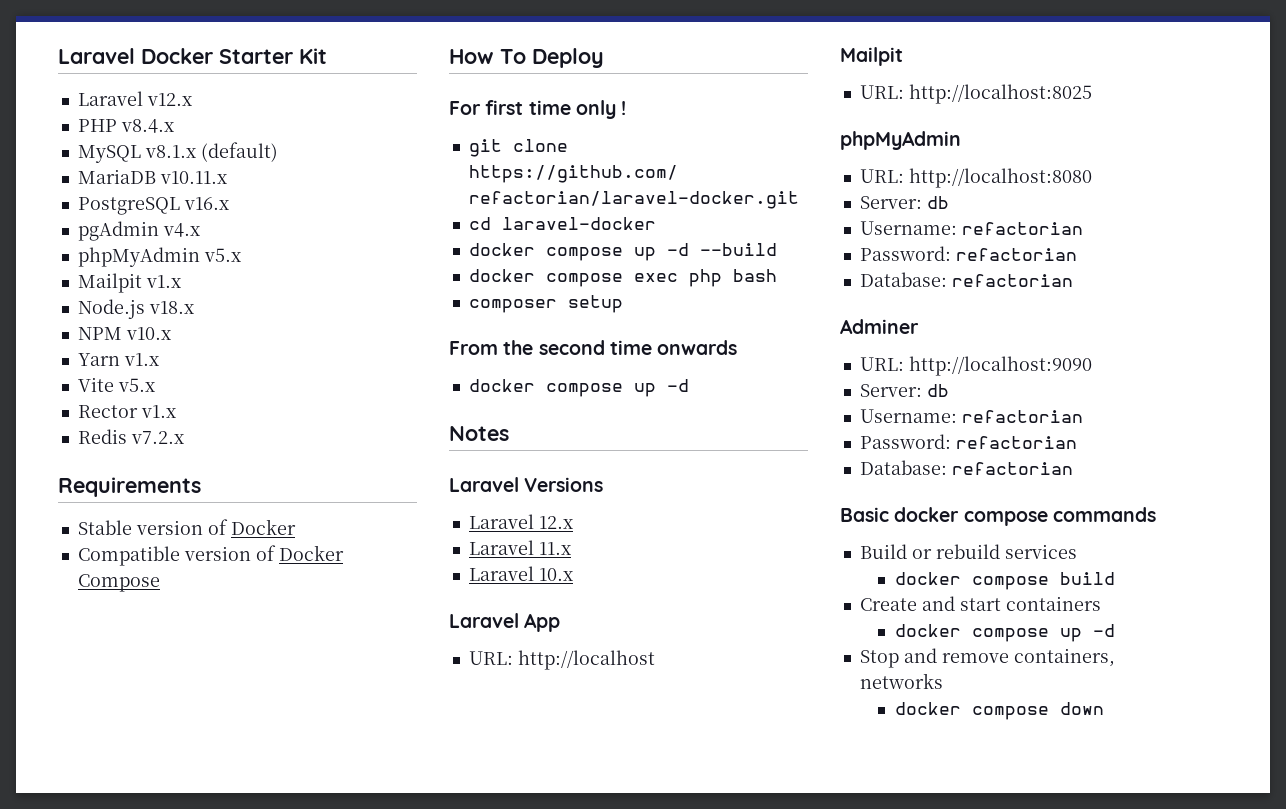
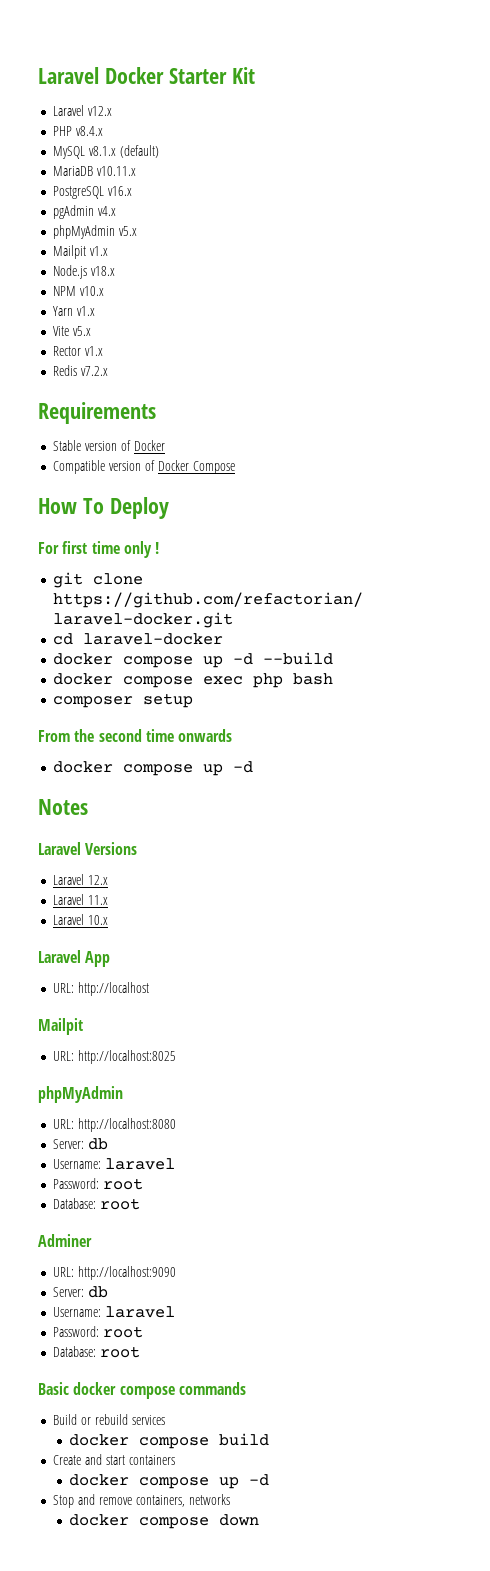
[961,222,1083,235] [859,246,1077,261] [859,272,1073,287] refactorian // Password: refactorian // Database: refactorian -> [105,1158,176,1170] [53,1178,144,1190] [53,1198,141,1210] laravel // Password: root // Database: root
[961,410,1083,423] [859,434,1077,449] [859,460,1073,475] refactorian // Password: refactorian // Database: refactorian -> [105,1306,176,1318] [53,1326,144,1338] [53,1346,141,1358] laravel // Password: root // Database: root

